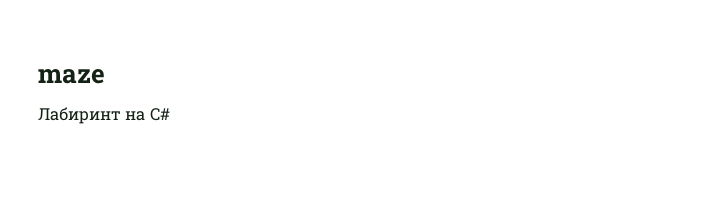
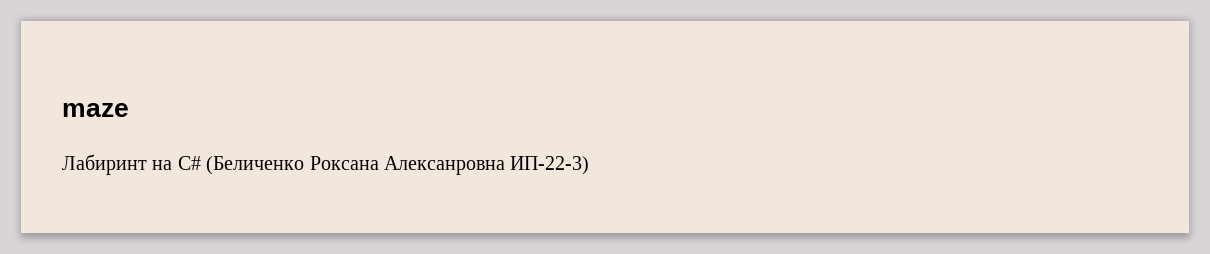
(170, 114) none -> [206,156,590,175] (Беличенко Роксана Алексанровна ИП-22-3)

